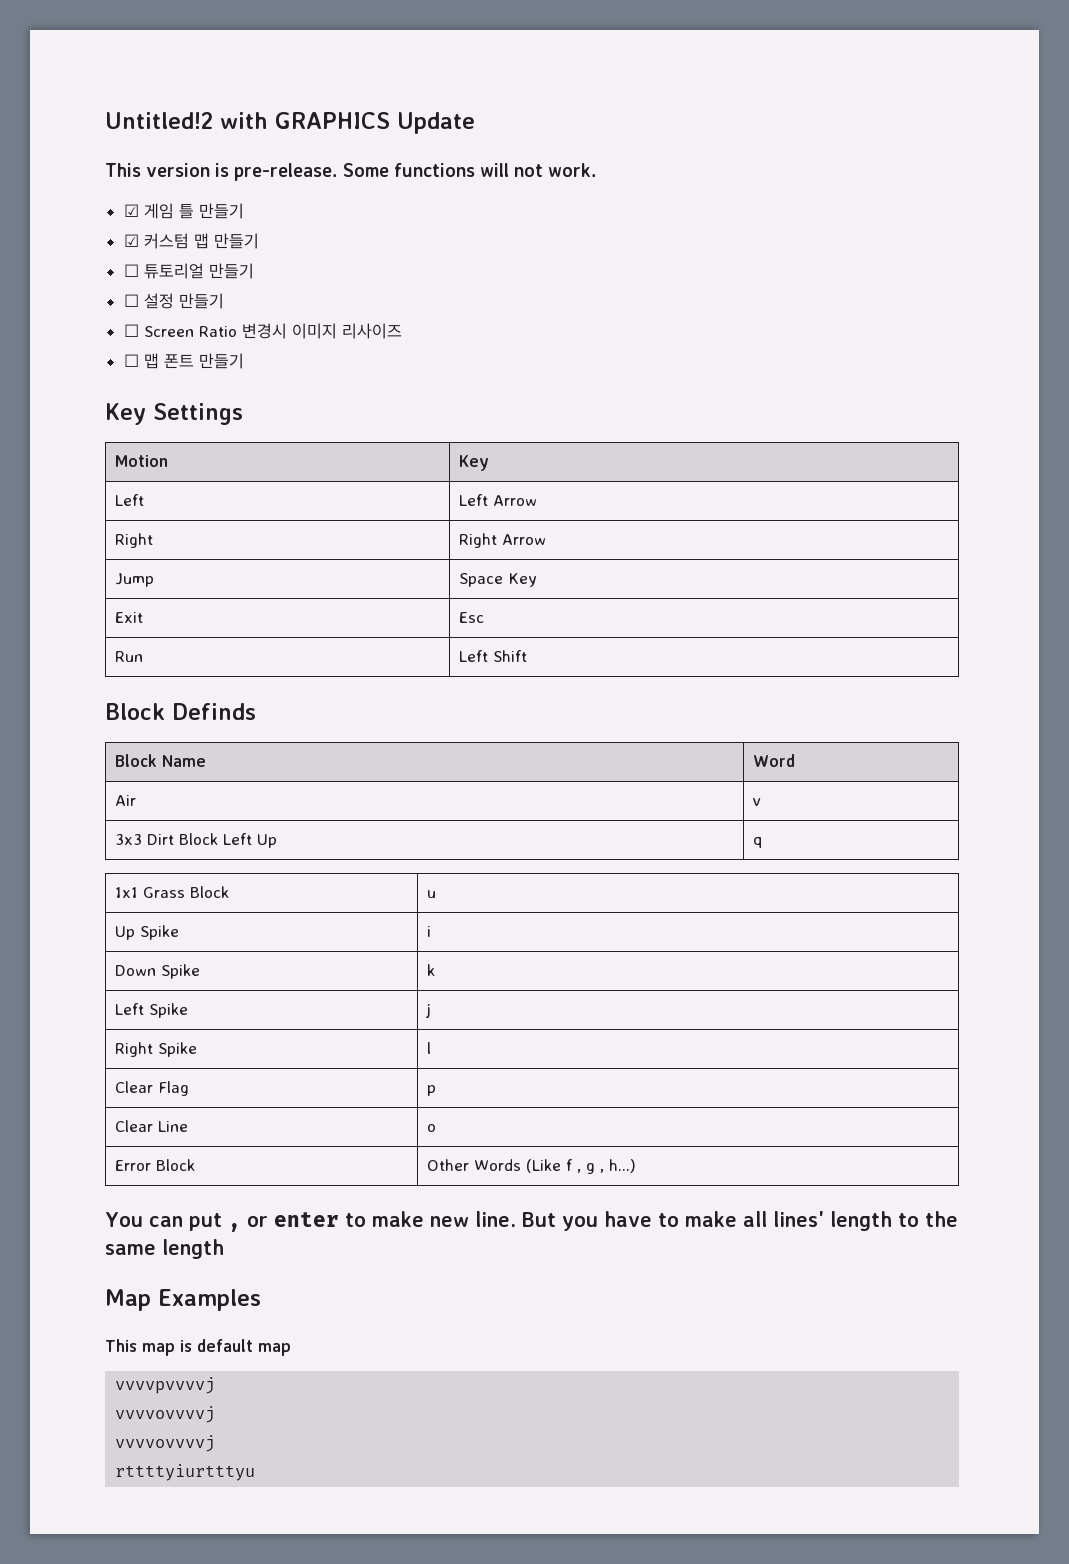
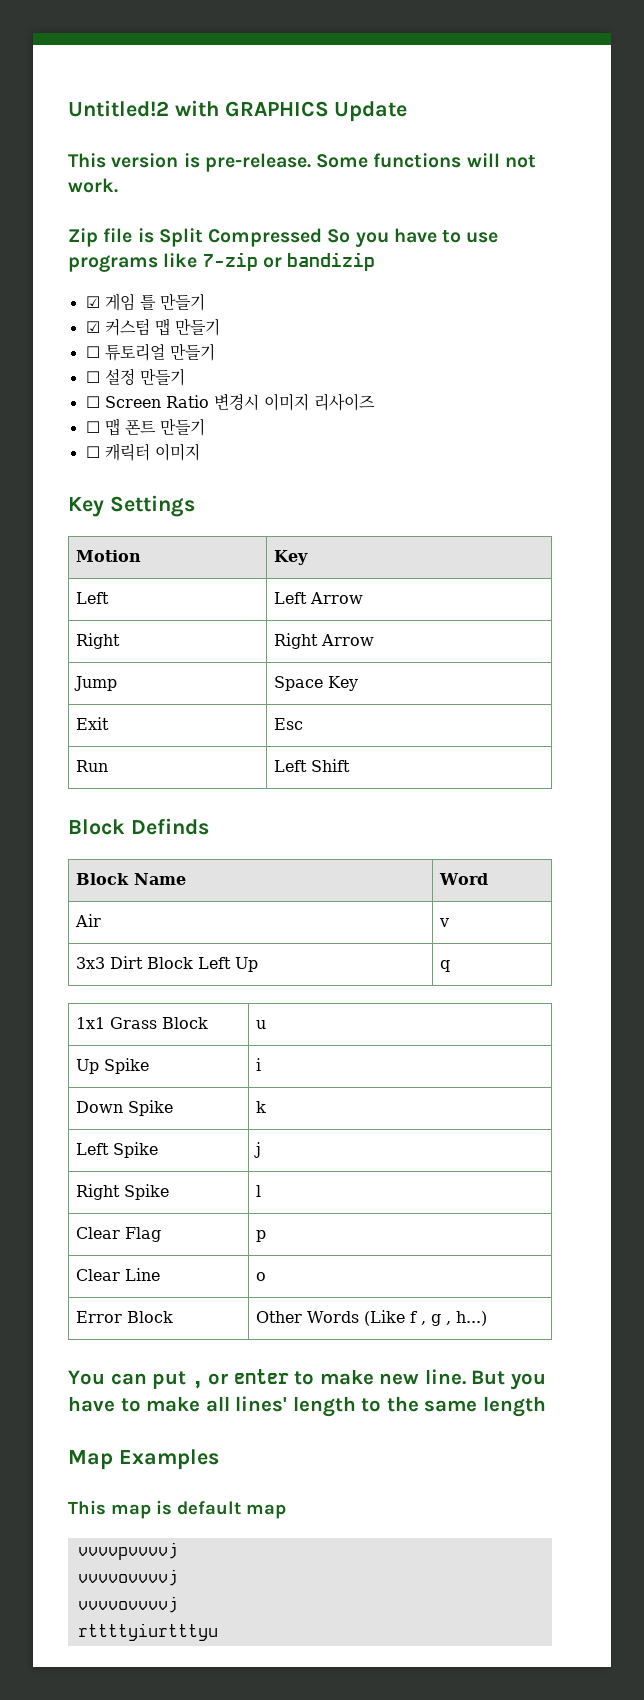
(597, 170) none -> [68,228,499,247] [68,252,376,272] // Zip file is Split Compressed So you have to use programs like 7-zip or bandizip
(244, 361) none -> [85,443,200,461] // ☐ 캐릭터 이미지

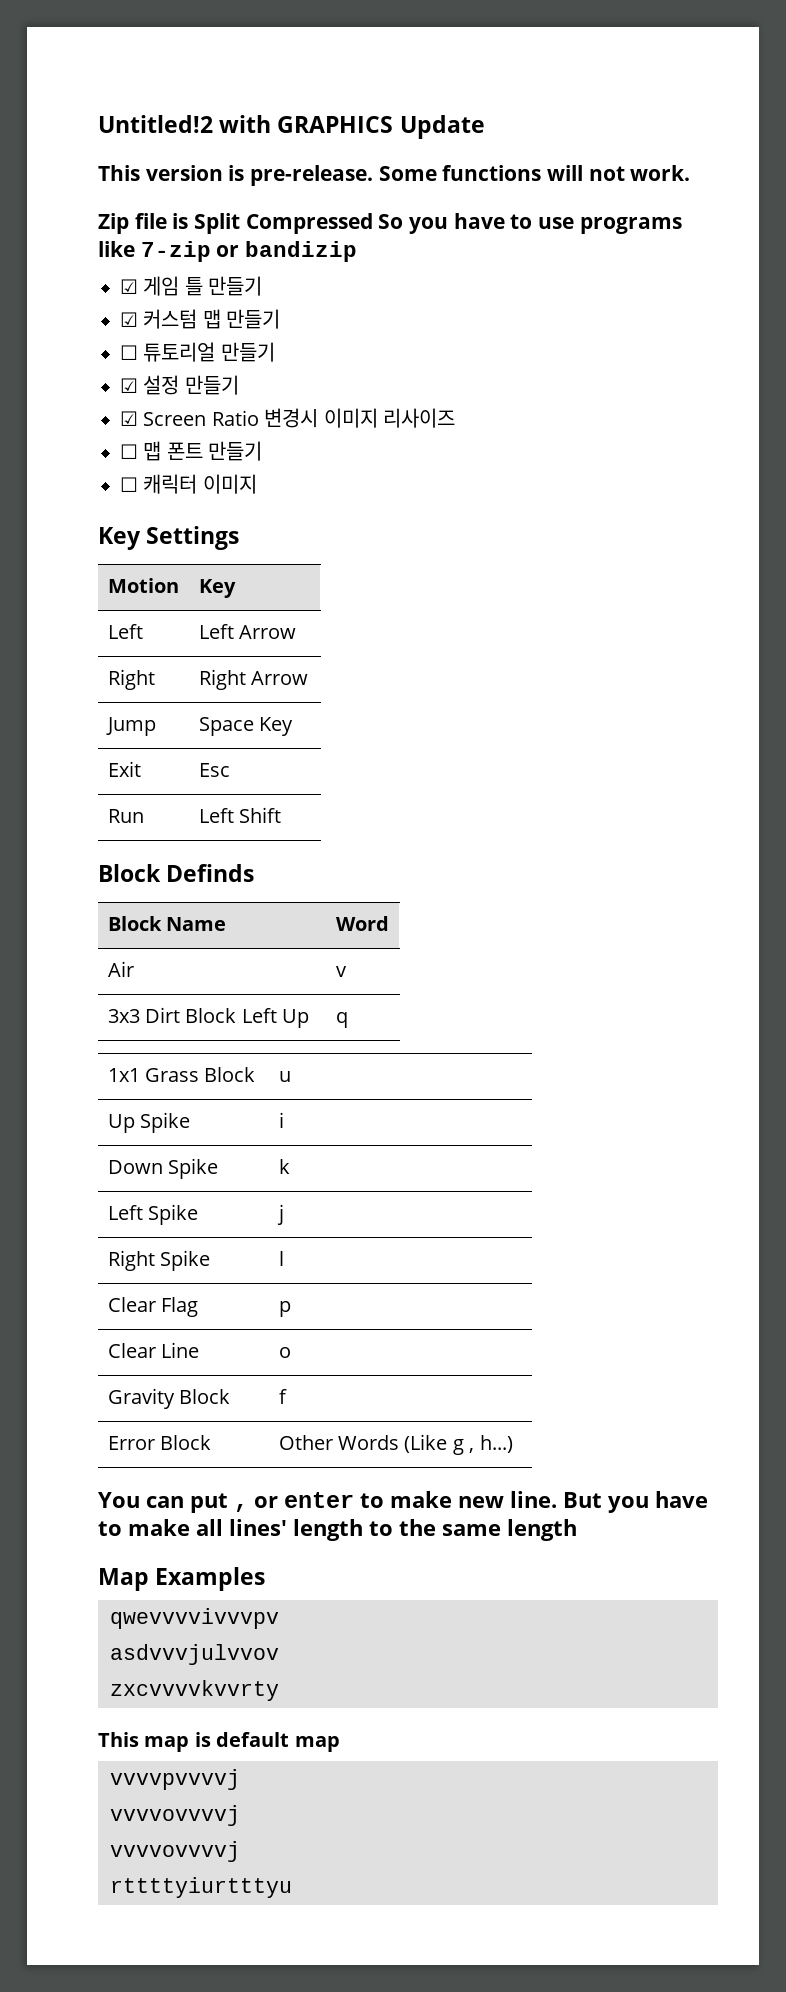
[85,371,100,383] ☐ -> [120,378,138,393] ☑
[85,396,100,408] ☐ -> [120,411,138,426] ☑
(267, 1276) none -> [107,1388,230,1409] [278,1389,287,1404] // Gravity Block | f
[410,1311,427,1325] f , -> (448, 1443) none
(219, 1459) none -> [110,1608,279,1629] [110,1644,279,1665] [110,1680,279,1701] // qwevvvvivvvpv // asdvvvjulvvov // zxcvvvvkvvrty

